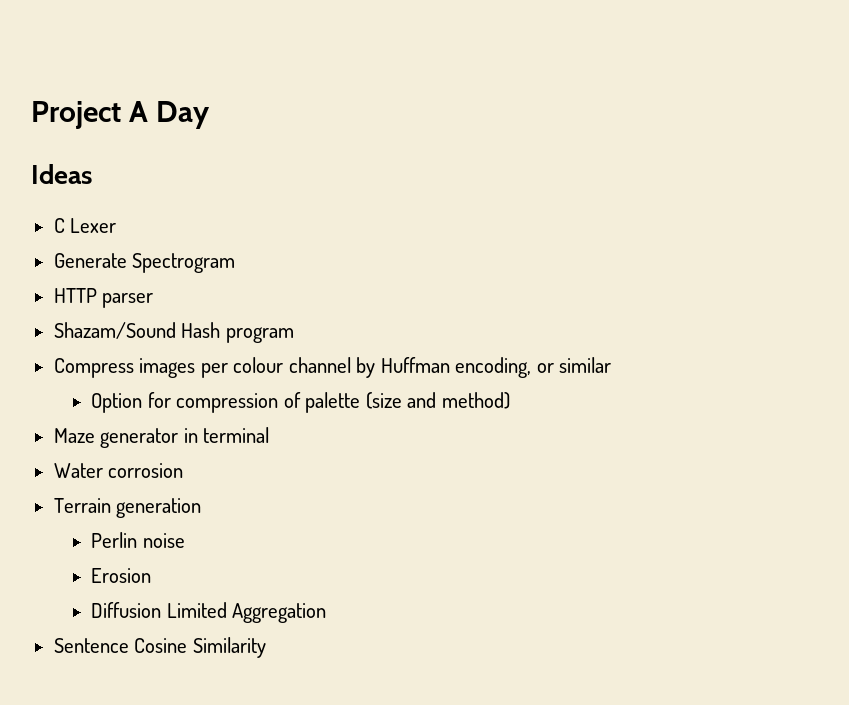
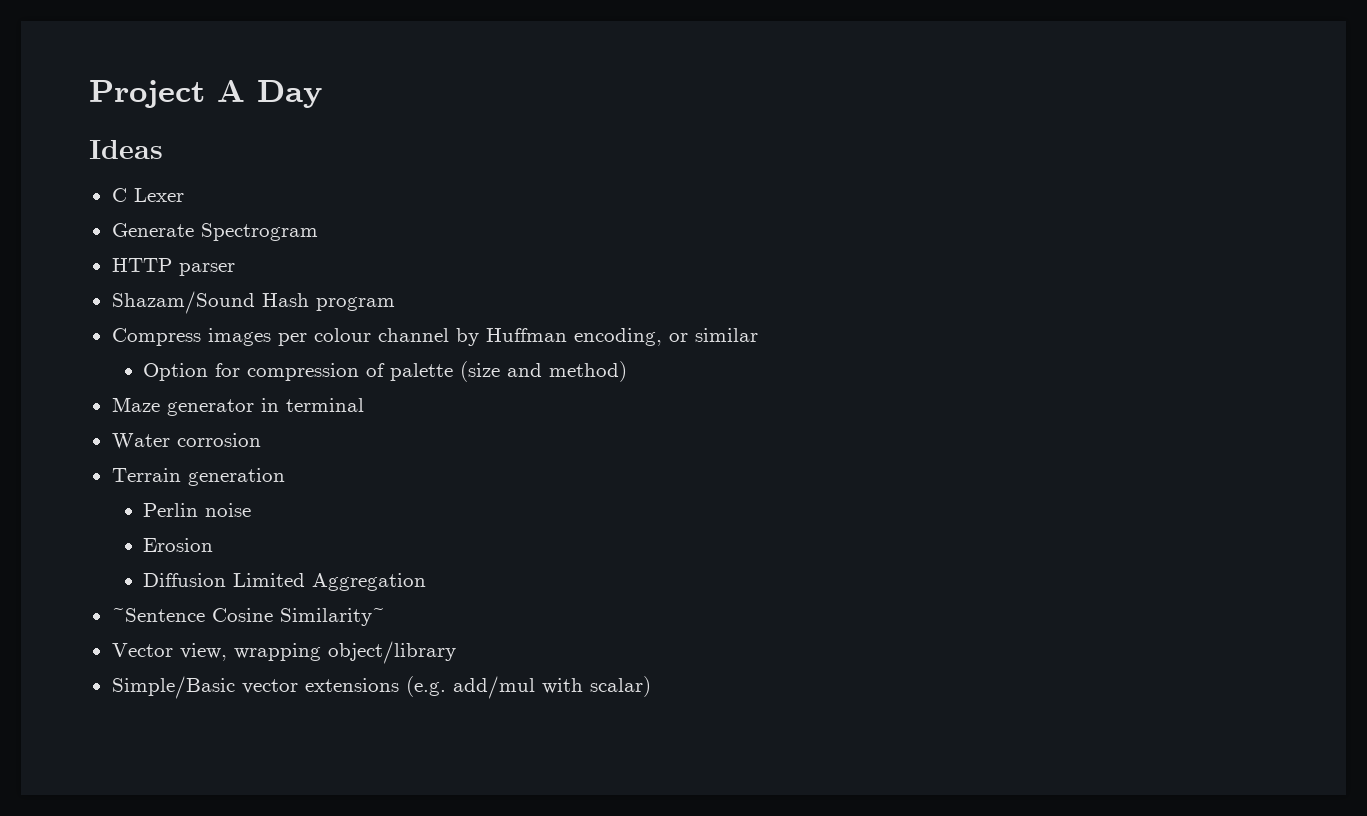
[53,637,266,658] Sentence Cosine Similarity -> [111,608,385,626] [111,641,456,664] [111,676,651,699] ~Sentence Cosine Similarity~ // Vector view, wrapping object/library // Simple/Basic vector extensions (e.g. add/mul with scalar)

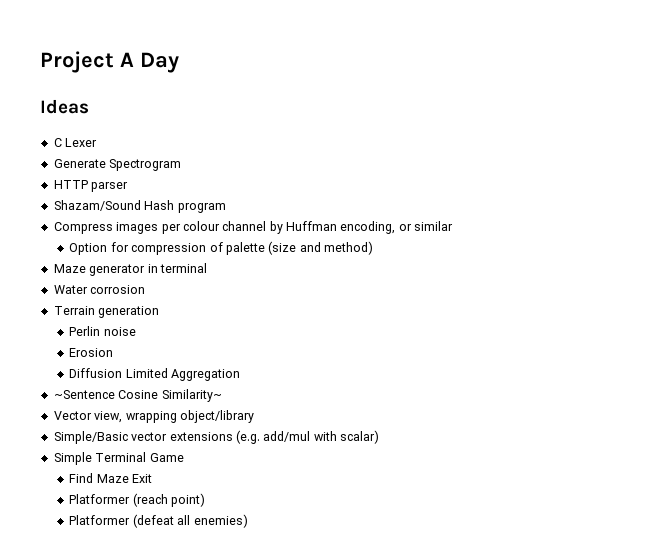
(651, 686) none -> [53,452,184,465] [69,473,153,483] [69,493,206,507] [69,514,248,528] // Simple Terminal Game // Find Maze Exit // Platformer (reach point) // Platformer (defeat all enemies)

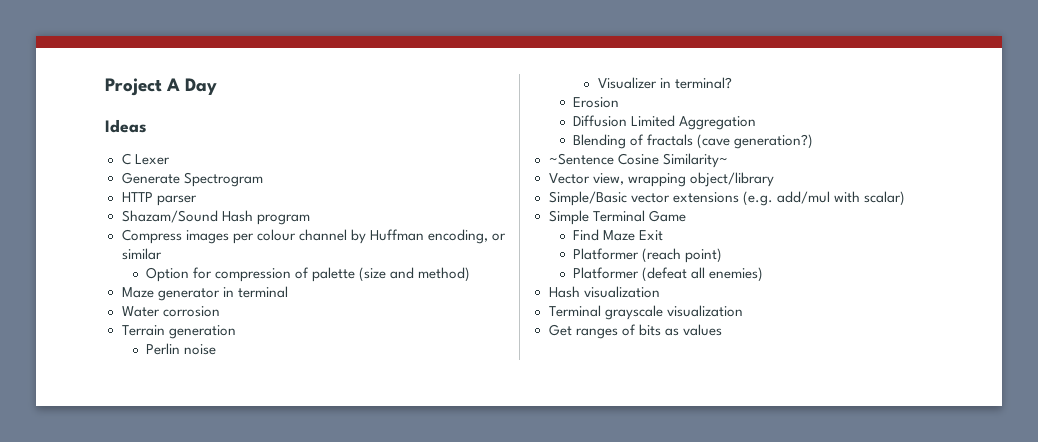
(136, 331) none -> [597,77,732,89] // Visualizer in terminal?
(241, 375) none -> [573,134,814,149] // Blending of fractals (cave generation?)
(248, 521) none -> [548,286,660,298] [548,305,743,320] [548,324,722,339] // Hash visualization // Terminal grayscale visualization // Get ranges of bits as values

